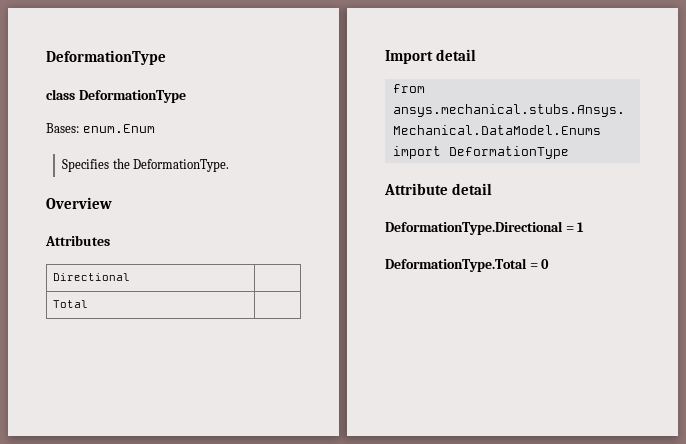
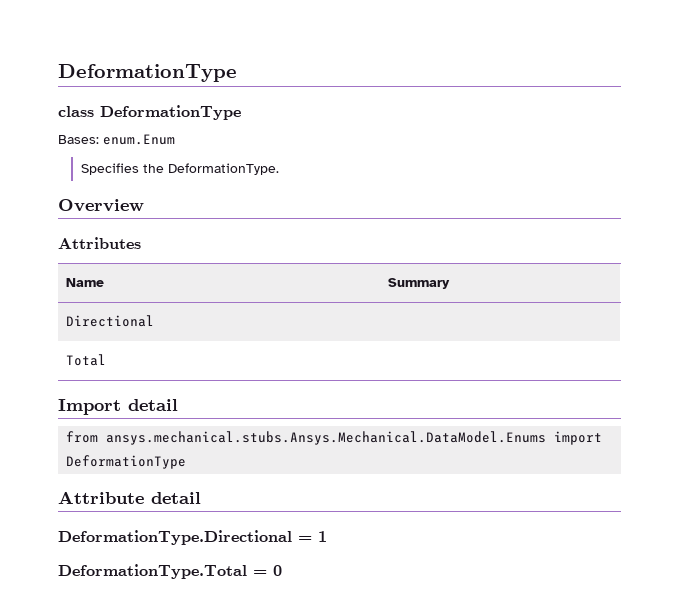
(110, 240) none -> [66,278,105,287] [388,278,451,289] // Name | Summary

